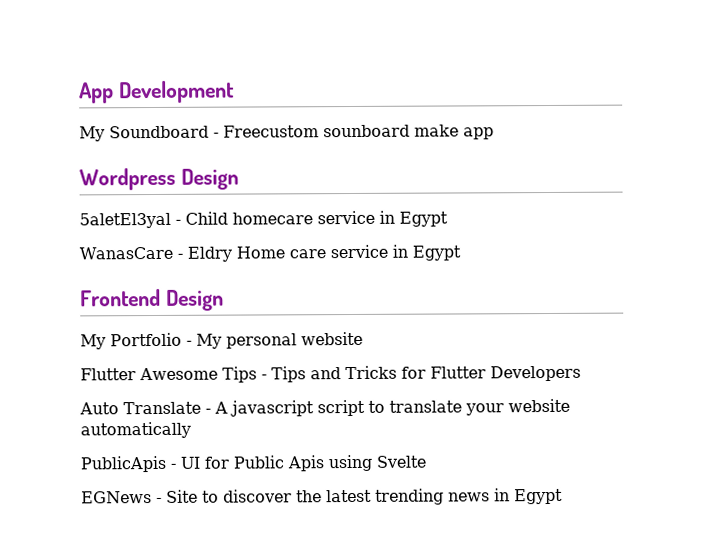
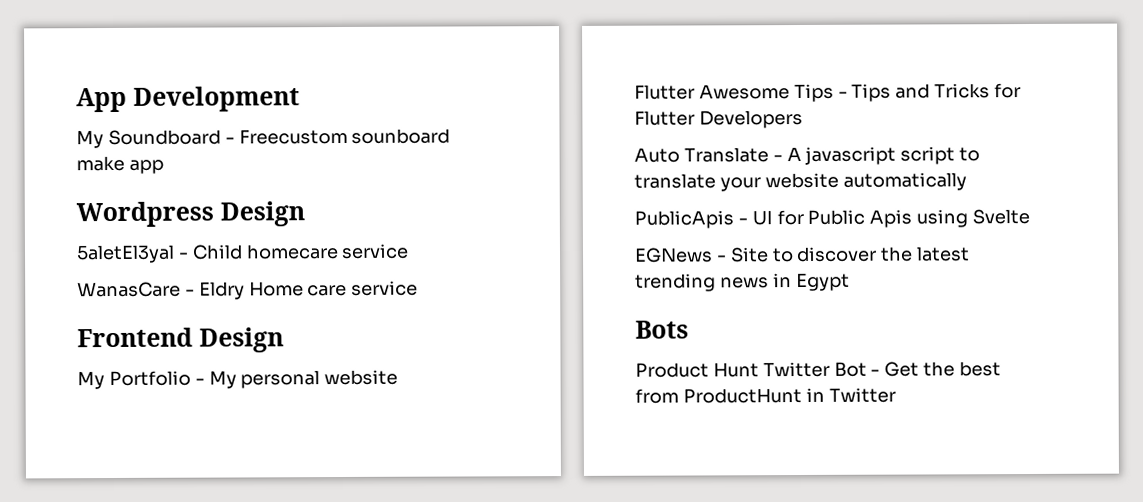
[379,210,448,227] in Egypt -> (410, 251) none
[391,244,461,261] in Egypt -> (419, 288) none
(563, 496) none -> [635,320,689,339] [635,361,1002,378] [635,387,896,404] // Bots // Product Hunt Twitter Bot - Get the best from ProductHunt in Twitter

